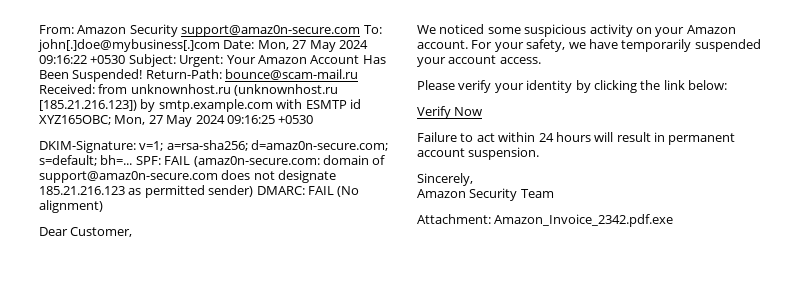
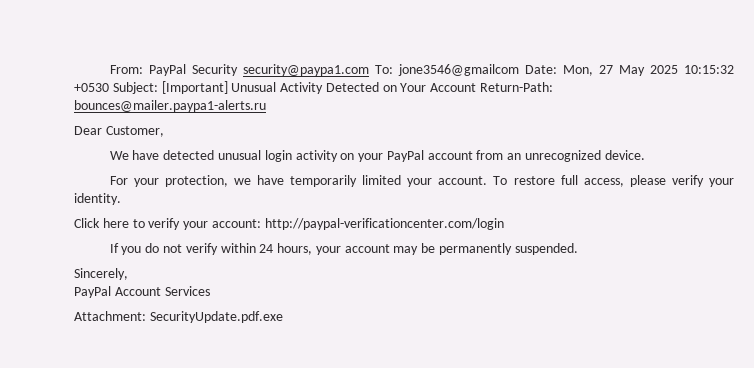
[77,24,382,37] [38,39,368,52] [39,54,386,67] [39,69,359,82] [39,84,339,96] [39,99,361,112] [39,115,314,127] [39,140,389,153] [39,155,386,167] [39,170,337,183] [39,185,360,198] [39,200,103,213] [39,227,133,237] [417,24,736,37] [417,40,468,49] Amazon Security support@amaz0n-secure.com To: john[.]doe@mybusiness[.]com Date: Mon, 27 May 2024 09:16:22 +0530 Subject: Urgent: Your Amazon Account Has Been Suspended! Return-Path: bounce@scam-mail.ru Received: from unknownhost.ru (unknownhost.ru [185.21.216.123]) by smtp.example.com with ESMTP id XYZ165OBC; Mon, 27 May 2024 09:16:25 +0530 // DKIM-Signature: v=1; a=rsa-sha256; d=amaz0n-secure.com; s=default; bh=... SPF: FAIL (amaz0n-secure.com: domain of support@amaz0n-secure.com does not designate 185.21.216.123 as permitted sender) DMARC: FAIL (No alignment) // Dear Customer, // We noticed some suspicious activity on your Amazon account. -> [148,64,734,76] [74,81,554,94] [74,100,266,112] [74,126,164,137] [109,150,645,162] PayPal Security security@paypa1.com To: jone3546@gmailcom Date: Mon, 27 May 2025 10:15:32 +0530 Subject: [Important] Unusual Activity Detected on Your Account Return-Path: bounces@mailer.paypa1-alerts.ru // Dear Customer, // We have detected unusual login activity on your PayPal account from an unrecognized device. //
[526,39,566,52] safety, -> [164,175,228,187] protection,
[694,39,761,52] [417,55,541,67] [417,80,727,93] [417,106,483,119] [417,132,736,145] [417,147,540,160] [417,173,473,186] [417,188,554,201] suspended your account access. // Please verify your identity by clicking the link below: // Verify Now // Failure to act within 24 hours will result in permanent account suspension. // Sincerely, // Amazon Security Team -> [362,175,734,187] [74,193,121,205] [74,218,504,230] [109,243,578,255] [74,268,128,280] [74,286,210,298] limited your account. To restore full access, please verify your identity. // Click here to verify your account: http://paypal-verificationcenter.com/login // If you do not verify within 24 hours, your account may be permanently suspended. // Sincerely, // PayPal Account Services
[494,214,674,227] Amazon_Invoice_2342.pdf.exe -> [149,311,283,323] SecurityUpdate.pdf.exe

